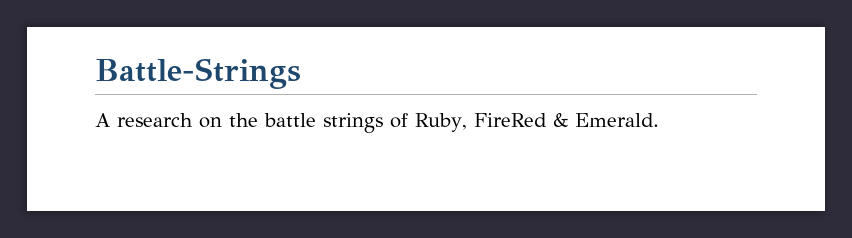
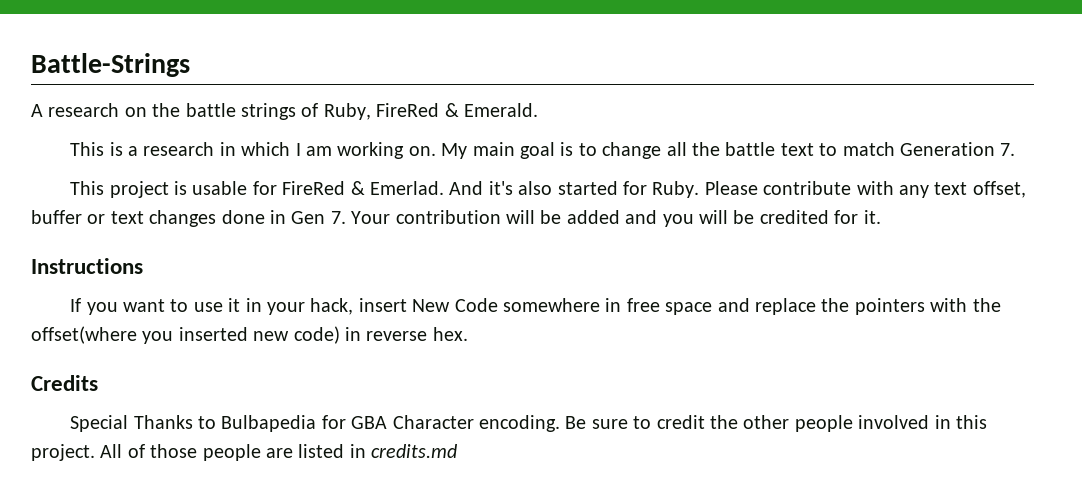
(659, 120) none -> [70,142,1016,159] [70,181,1026,198] [31,210,881,227] [31,258,143,274] [70,298,1001,315] [31,326,468,344] [31,375,98,391] [70,415,987,432] [31,444,458,461] // This is a research in which I am working on. My main goal is to change all the battle text to match Generation 7. // This project is usable for FireRed & Emerlad. And it's also started for Ruby. Please contribute with any text offset, buffer or text changes done in Gen 7. Your contribution will be added and you will be credited for it. // Instructions // If you want to use it in your hack, insert New Code somewhere in free space and replace the pointers with the offset(where you inserted new code) in reverse hex. // Credits // Special Thanks to Bulbapedia for GBA Character encoding. Be sure to credit the other people involved in this project. All of those people are listed in credits.md

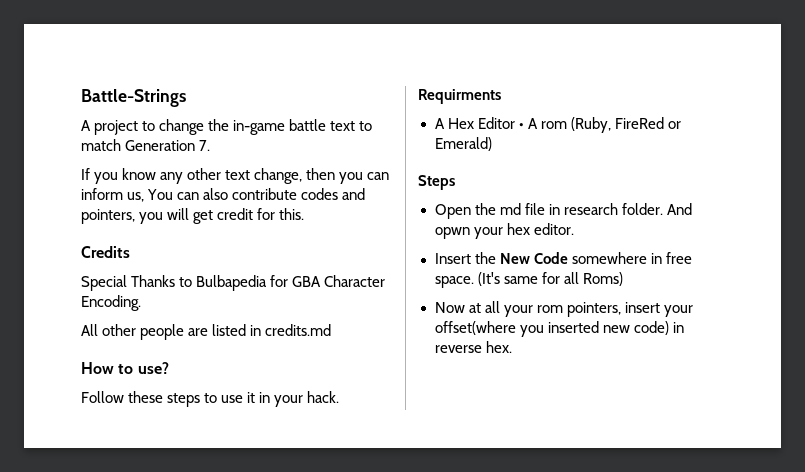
[48,103,538,120] [70,142,720,159] research on the battle strings of Ruby, FireRed & Emerald. // This is a research in which I am working on. My main goal is to change all the -> [94,119,286,135] project to change the in-game
[70,181,1026,198] [31,210,881,227] [31,258,143,274] [70,298,1001,315] [31,326,468,344] This project is usable for FireRed & Emerlad. And it's also started for Ruby. Please contribute with any text offset, buffer or text changes done in Gen 7. Your contribution will be added and you will be credited for it. // Instructions // If you want to use it in your hack, insert New Code somewhere in free space and replace the pointers with the offset(where you inserted new code) in reverse hex. -> [81,168,390,184] [81,188,366,202] [81,208,305,224] If you know any other text change, then you can inform us, You can also contribute codes and pointers, you will get credit for this.
[478,415,987,432] [31,444,458,461] encoding. Be sure to credit the other people involved in this project. All of those people are listed in credits.md -> [81,295,141,311] [81,324,332,340] [81,362,169,374] [81,391,340,407] [418,89,501,104] [434,117,681,133] [434,137,492,151] [418,175,455,190] [434,203,692,219] [434,223,574,239] [434,252,692,264] [434,272,623,288] [434,301,693,317] [434,321,684,337] [434,341,512,353] Encoding. // All other people are listed in credits.md // How to use? // Follow these steps to use it in your hack. // Requirments // A Hex Editor • A rom (Ruby, FireRed or Emerald) // Steps // Open the md file in research folder. And opwn your hex editor. // Insert the New Code somewhere in free space. (It's same for all Roms) // Now at all your rom pointers, insert your offset(where you inserted new code) in reverse hex.

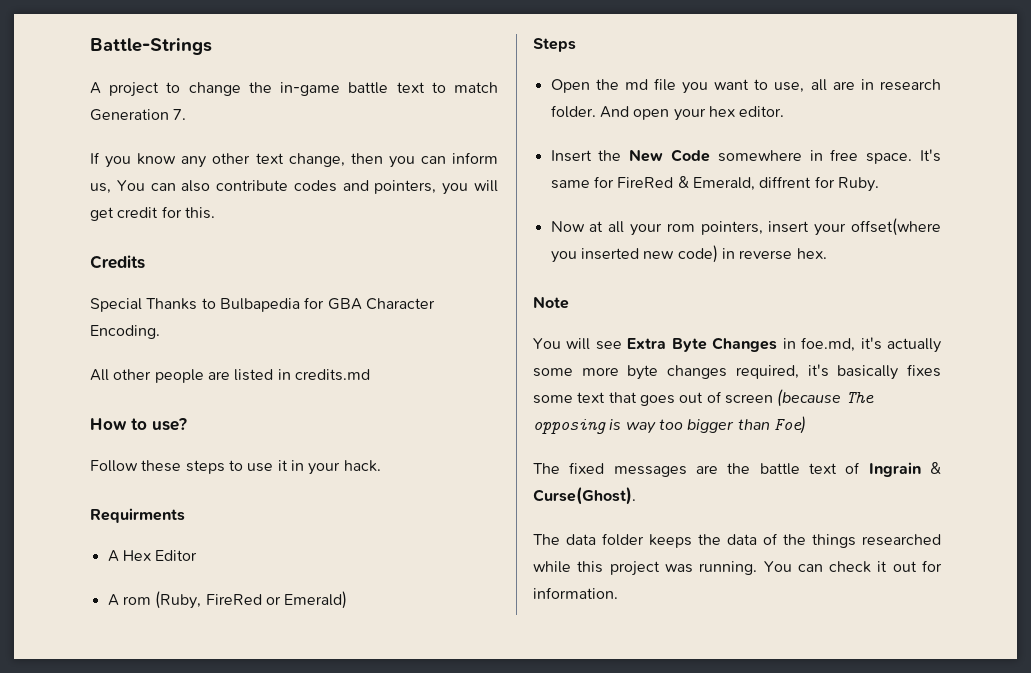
[518,123,524,129] • -> (198, 555) //
(545, 209) none -> [682,79,855,94] you want to use, all are
[434,227,470,239] opwn -> [633,109,670,120] open
[477,272,500,286] (It's -> [920,149,941,162] It's
[563,272,623,286] all Roms) -> [617,176,879,192] FireRed & Emerald, diffrent for Ruby.
(512, 347) none -> [533,296,569,309] [533,337,941,353] [533,364,941,380] [533,389,874,407] [533,416,806,434] [533,462,941,477] [533,487,636,505] [533,533,941,548] [533,560,942,576] [533,587,618,599] // Note // You will see Extra Byte Changes in foe.md, it's actually some more byte changes required, it's basically fixes some text that goes out of screen (because The opposing is way too bigger than Foe) // The fixed messages are the battle text of Ingrain & Curse(Ghost). // The data folder keeps the data of the things researched while this project was running. You can check it out for information.

